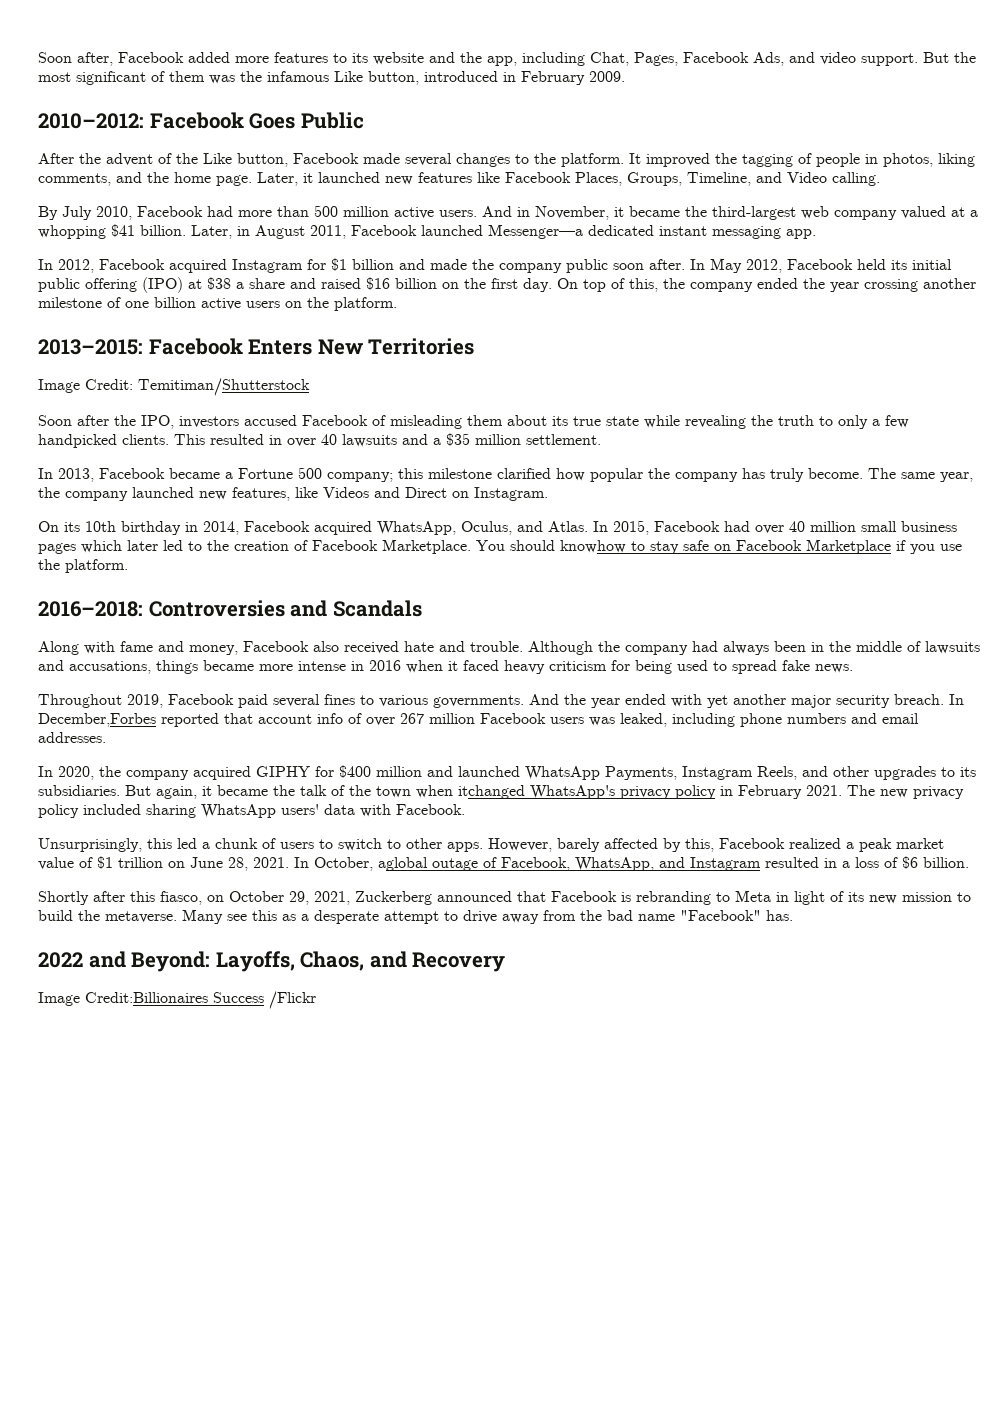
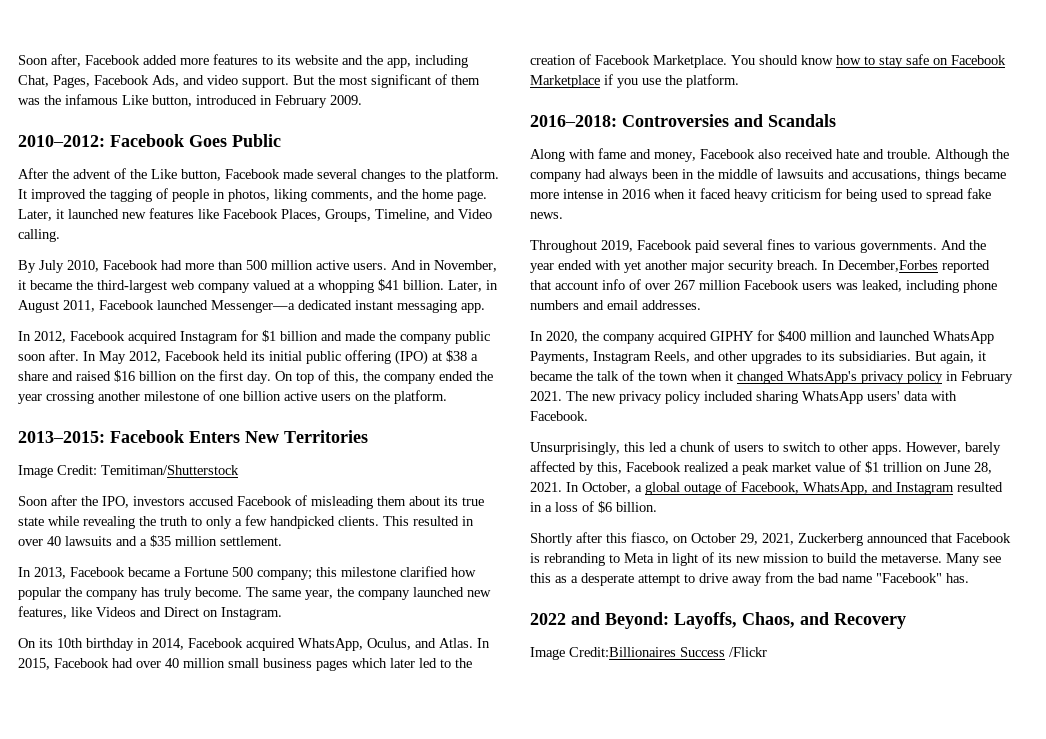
[560,540,626,553] knowhow -> [801,55,861,65] know how
[458,785,525,799] itchanged -> [725,371,784,384] it changed
[378,857,428,871] aglobal -> [635,482,680,495] a global

